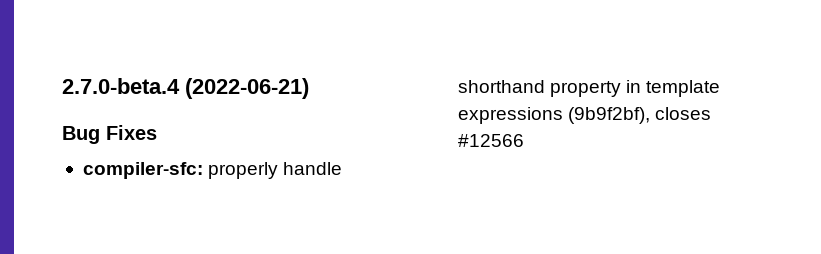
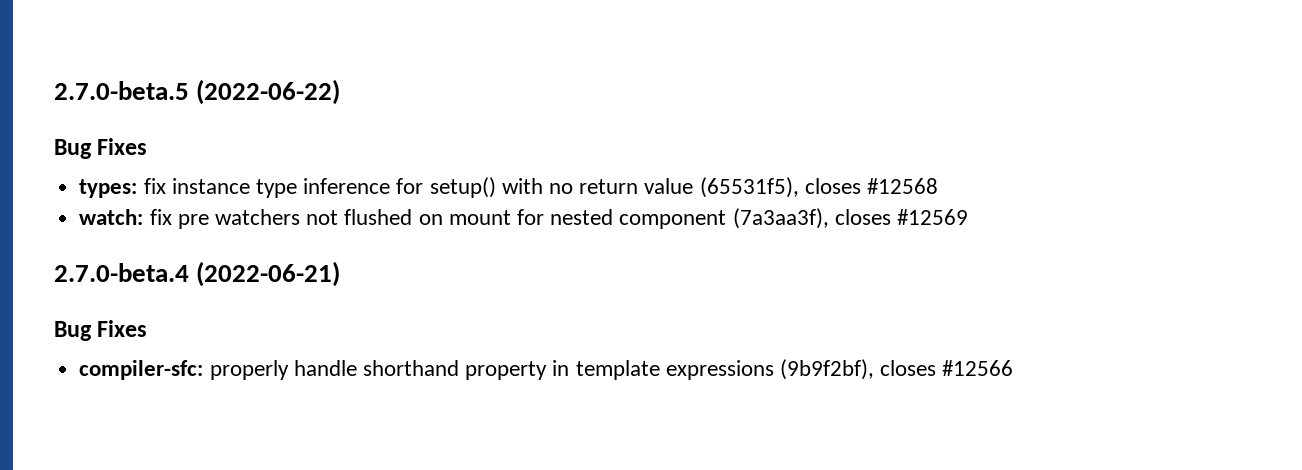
(62, 86) none -> [54,79,341,105] [54,138,148,159] [79,177,939,198] [79,208,969,229] 2.7.0-beta.5 (2022-06-22) // Bug Fixes // types: fix instance type inference for setup() with no return value (65531f5), closes #12568 // watch: fix pre watchers not flushed on mount for nested component (7a3aa3f), closes #12569 //

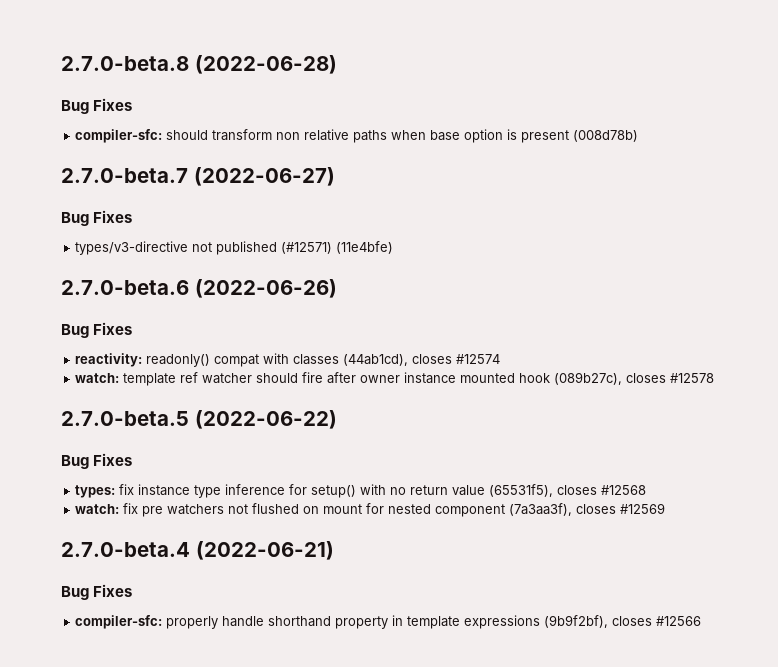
(54, 90) none -> [61,55,337,74] [61,98,133,114] [75,129,639,143] [61,167,335,186] [61,210,133,226] [75,241,394,255] [61,279,337,298] [61,322,133,338] [75,353,501,367] [75,372,715,386] 2.7.0-beta.8 (2022-06-28) // Bug Fixes // compiler-sfc: should transform non relative paths when base option is present (008d78b) // 2.7.0-beta.7 (2022-06-27) // Bug Fixes // types/v3-directive not published (#12571) (11e4bfe) // 2.7.0-beta.6 (2022-06-26) // Bug Fixes // reactivity: readonly() compat with classes (44ab1cd), closes #12574 // watch: template ref watcher should fire after owner instance mounted hook (089b27c), closes #12578 //

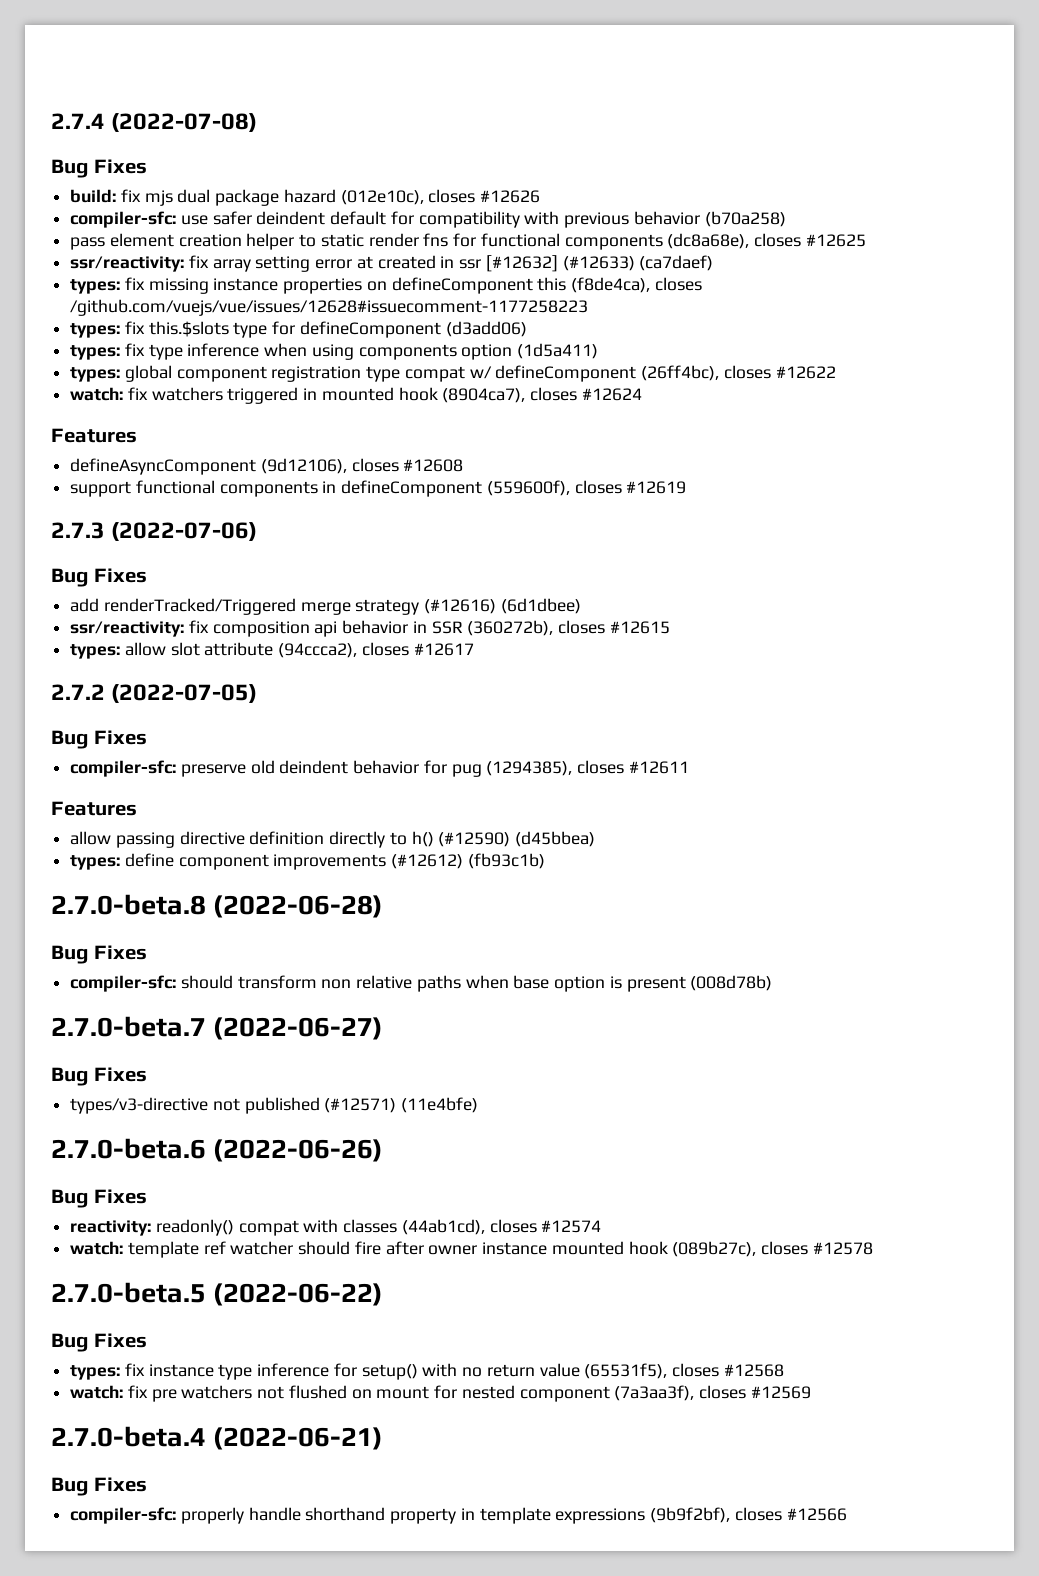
(61, 63) none -> [51,113,258,132] [51,159,147,178] [70,189,541,206] [70,211,786,228] [70,233,866,250] [70,255,714,272] [70,277,702,294] [70,299,589,316] [70,321,527,338] [70,343,599,360] [70,365,836,382] [70,387,642,404] [51,428,137,443] [70,458,464,475] [70,480,687,497] [51,522,258,541] [51,568,147,587] [70,598,581,615] [70,620,670,637] [70,642,474,659] [51,684,258,703] [51,730,147,749] [70,760,689,777] [51,801,137,816] [70,831,596,848] [70,853,545,870] 2.7.4 (2022-07-08) // Bug Fixes // build: fix mjs dual package hazard (012e10c), closes #12626 // compiler-sfc: use safer deindent default for compatibility with previous behavior (b70a258) // pass element creation helper to static render fns for functional components (dc8a68e), closes #12625 // ssr/reactivity: fix array setting error at created in ssr [#12632] (#12633) (ca7daef) // types: fix missing instance properties on defineComponent this (f8de4ca), closes /github.com/vuejs/vue/issues/12628#issuecomment-1177258223 // types: fix this.$slots type for defineComponent (d3add06) // types: fix type inference when using components option (1d5a411) // types: global component registration type compat w/ defineComponent (26ff4bc), closes #12622 // watch: fix watchers triggered in mounted hook (8904ca7), closes #12624 // Features // defineAsyncComponent (9d12106), closes #12608 // support functional components in defineComponent (559600f), closes #12619 // 2.7.3 (2022-07-06) // Bug Fixes // add renderTracked/Triggered merge strategy (#12616) (6d1dbee) // ssr/reactivity: fix composition api behavior in SSR (360272b), closes #12615 // types: allow slot attribute (94ccca2), closes #12617 // 2.7.2 (2022-07-05) // Bug Fixes // compiler-sfc: preserve old deindent behavior for pug (1294385), closes #12611 // Features // allow passing directive definition directly to h() (#12590) (d45bbea) // types: define component improvements (#12612) (fb93c1b) //

